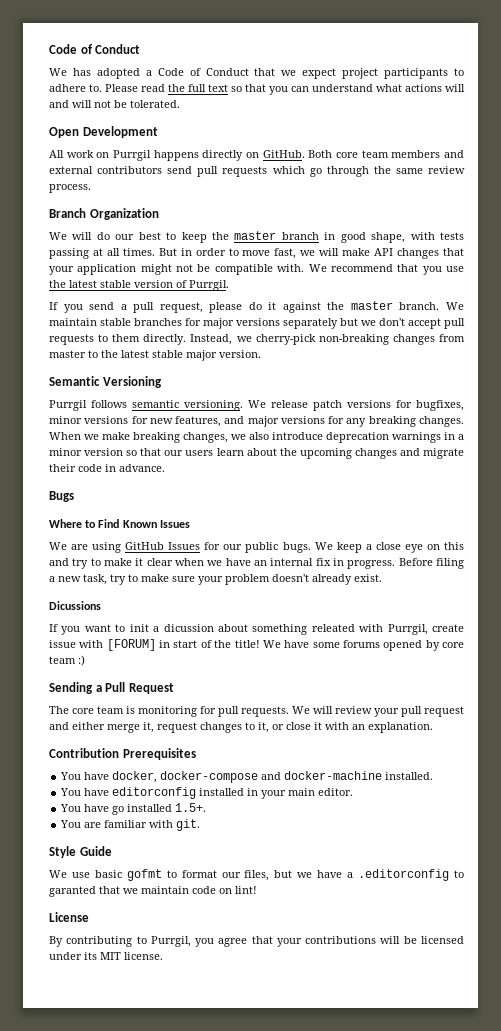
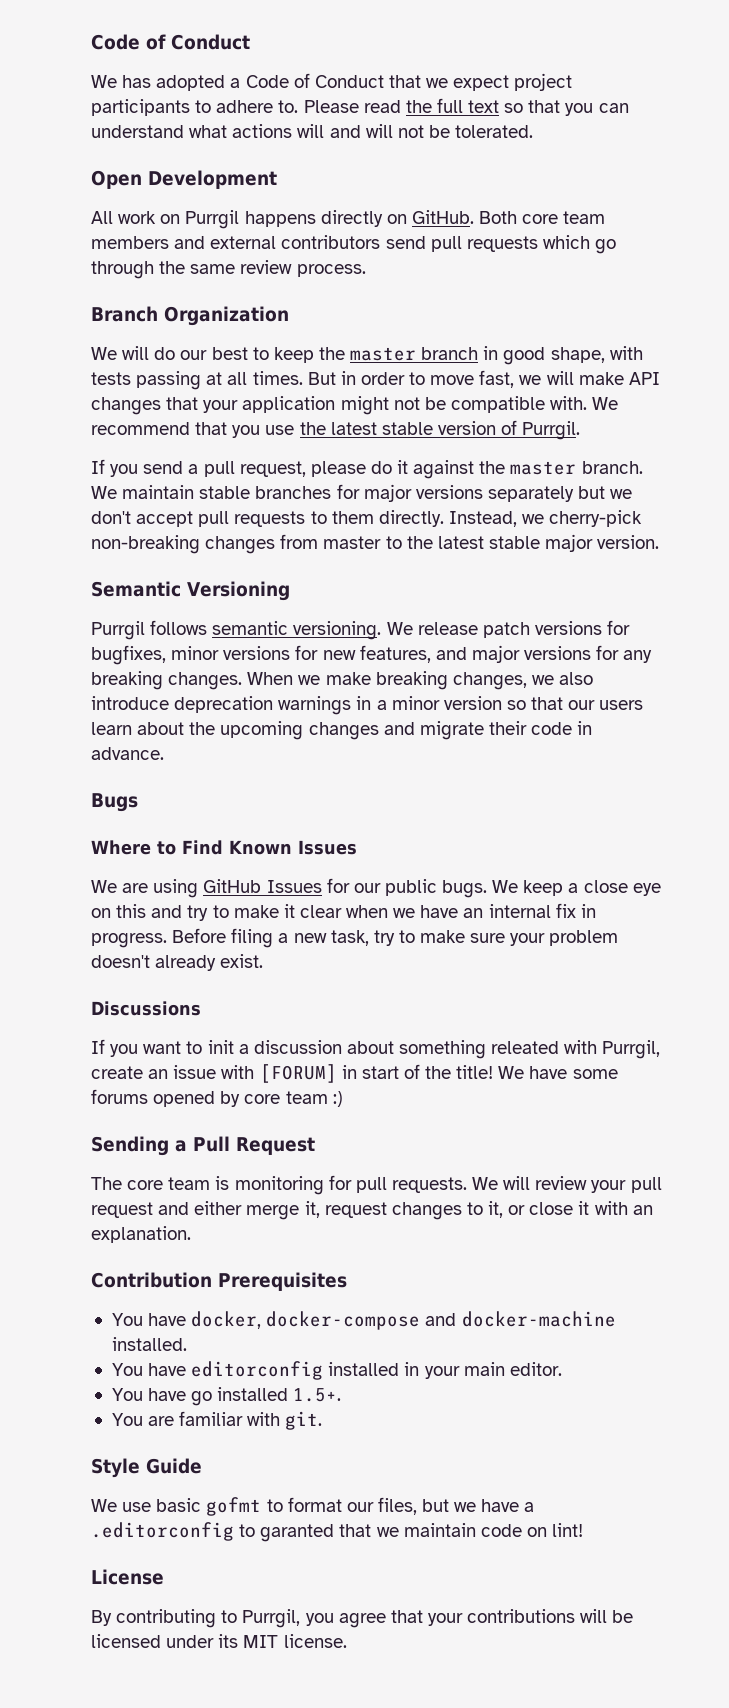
[49,601,101,610] Dicussions -> [91,1001,201,1016] Discussions
[163,624,214,632] dicussion -> [253,1040,342,1054] discussion
(465, 628) none -> [148,1069,169,1079] an

